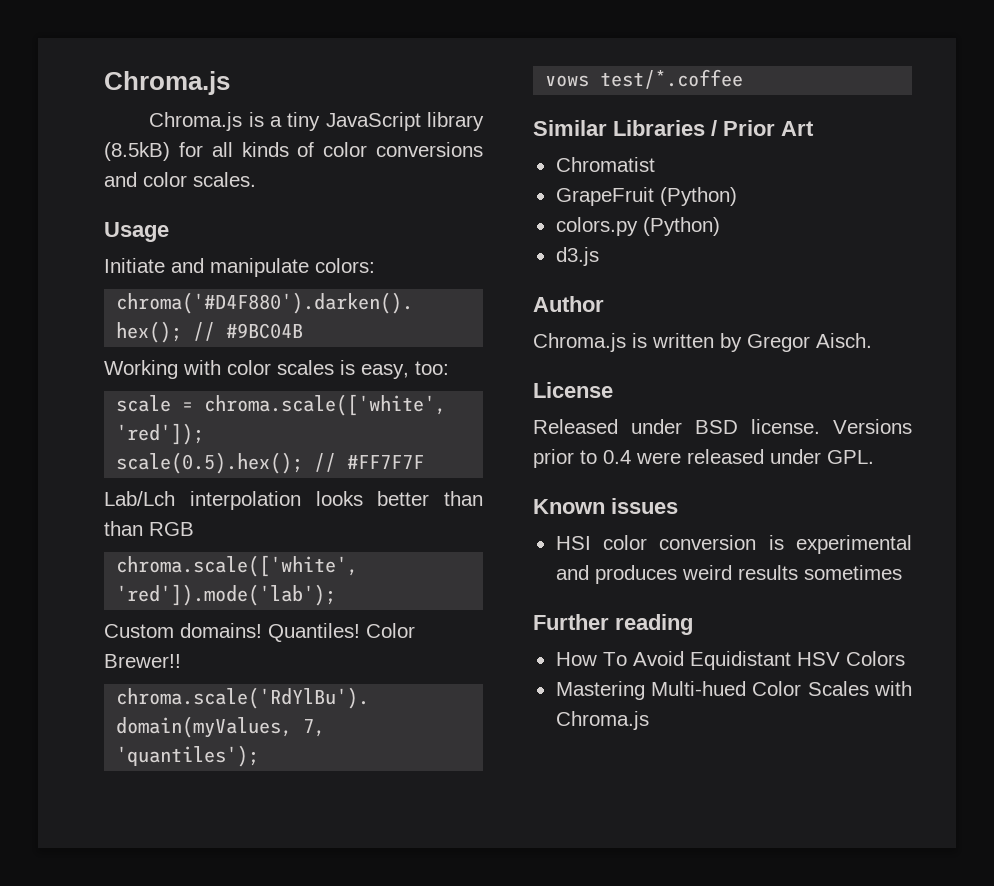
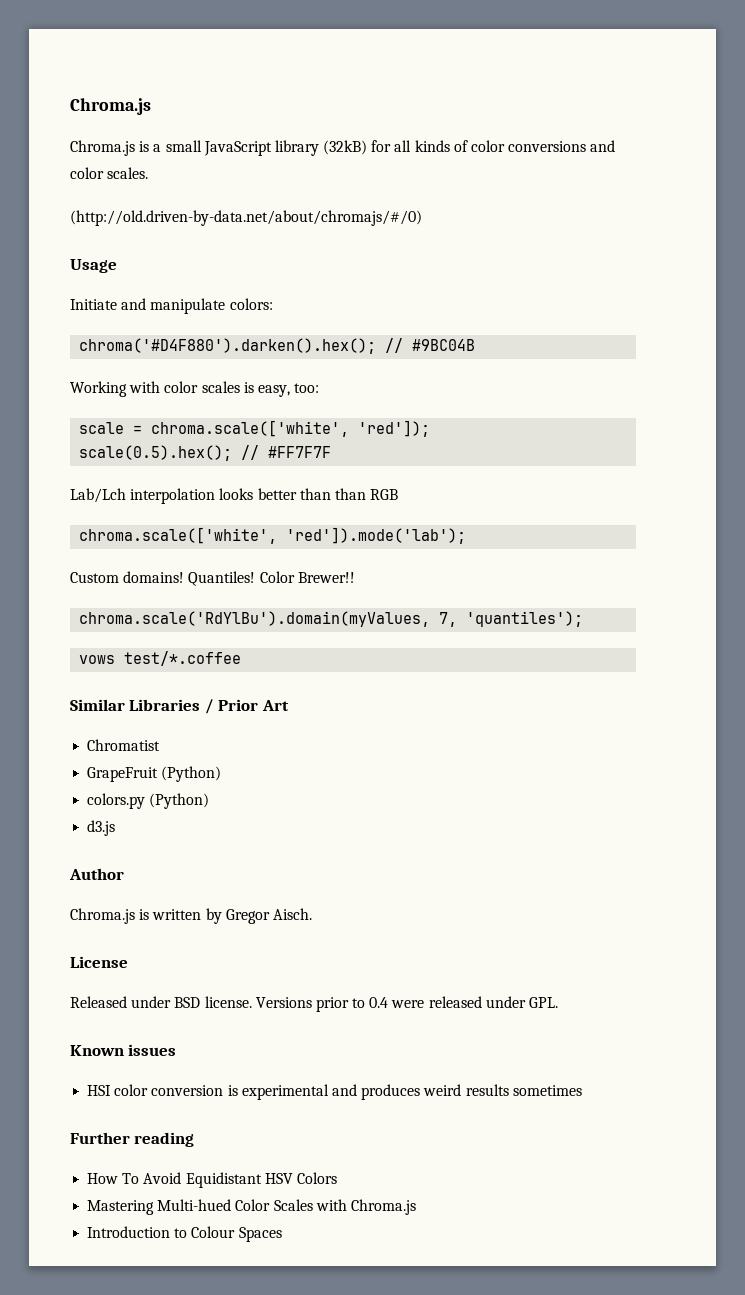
[287,112,321,131] tiny -> [165,140,202,152] small
[104,142,170,161] (8.5kB) -> [323,140,368,155] (32kB)
(256, 179) none -> [70,210,422,226] // (http://old.driven-by-data.net/about/chromajs/#/0)
(649, 720) none -> [87,1226,282,1242] // Introduction to Colour Spaces

